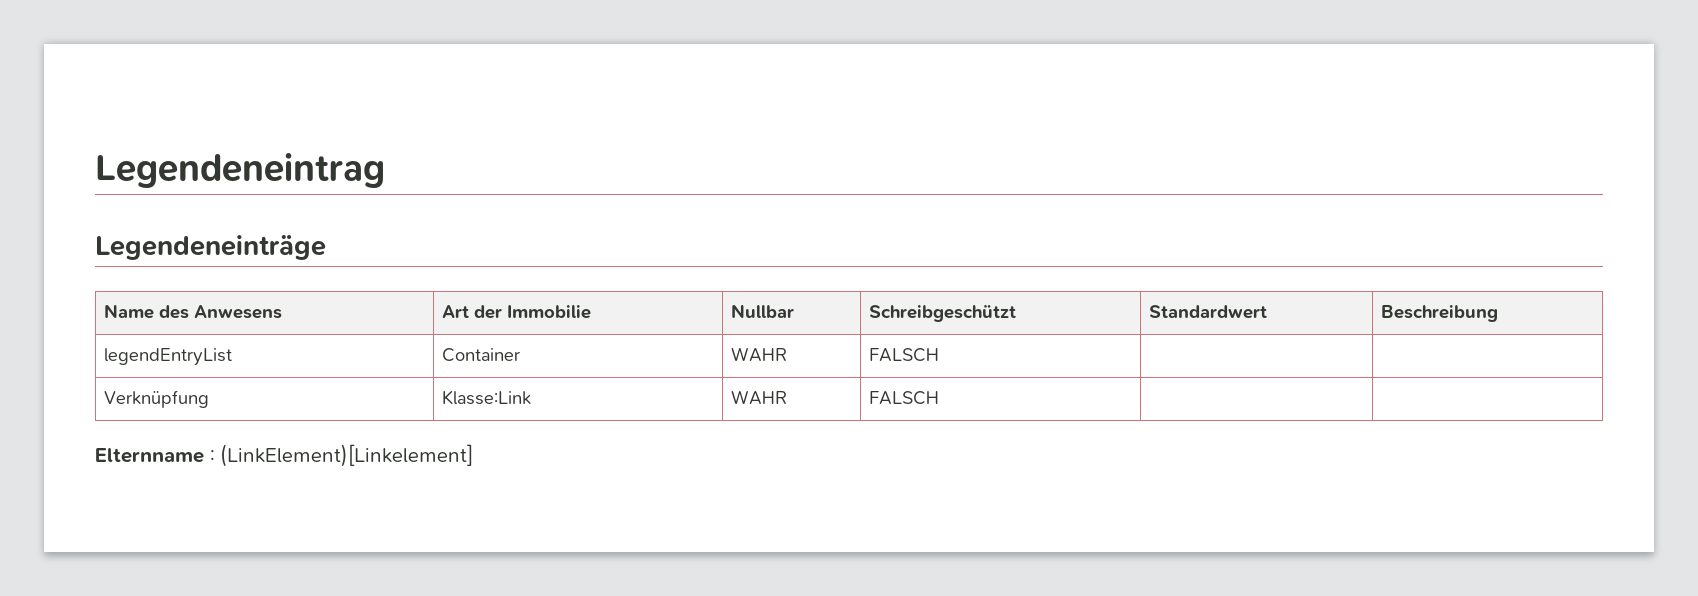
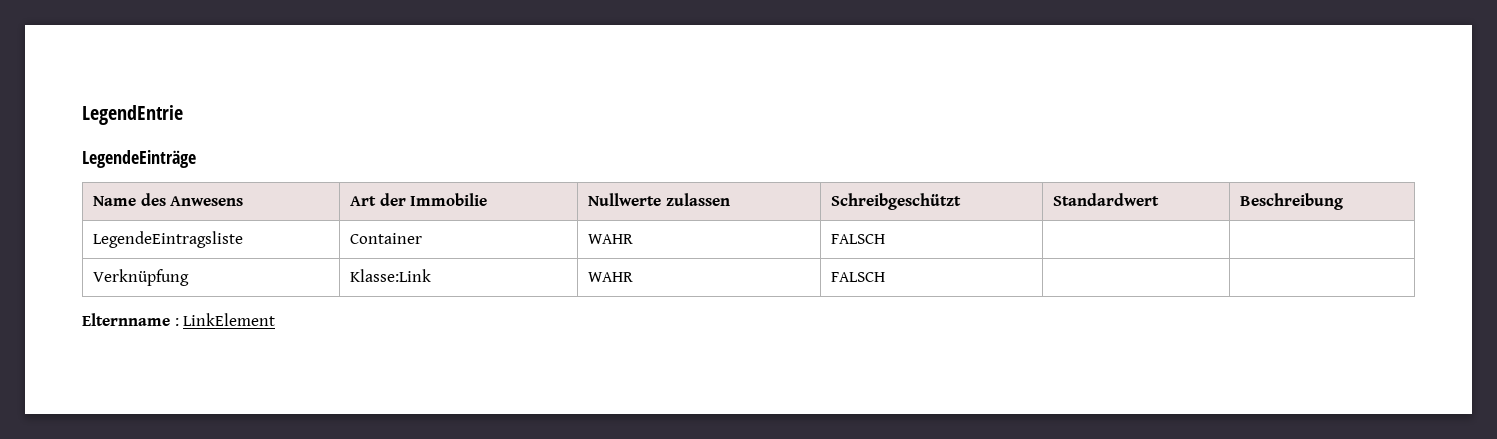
[95,153,385,188] [95,235,326,260] Legendeneintrag // Legendeneinträge -> [82,105,183,125] [82,150,196,168] LegendEntrie // LegendeEinträge
[730,304,794,318] Nullbar -> [588,193,730,206] Nullwerte zulassen
[103,348,232,366] legendEntryList -> [93,231,244,248] LegendeEintragsliste
[220,444,474,467] (LinkElement)[Linkelement] -> [183,313,276,326] LinkElement

